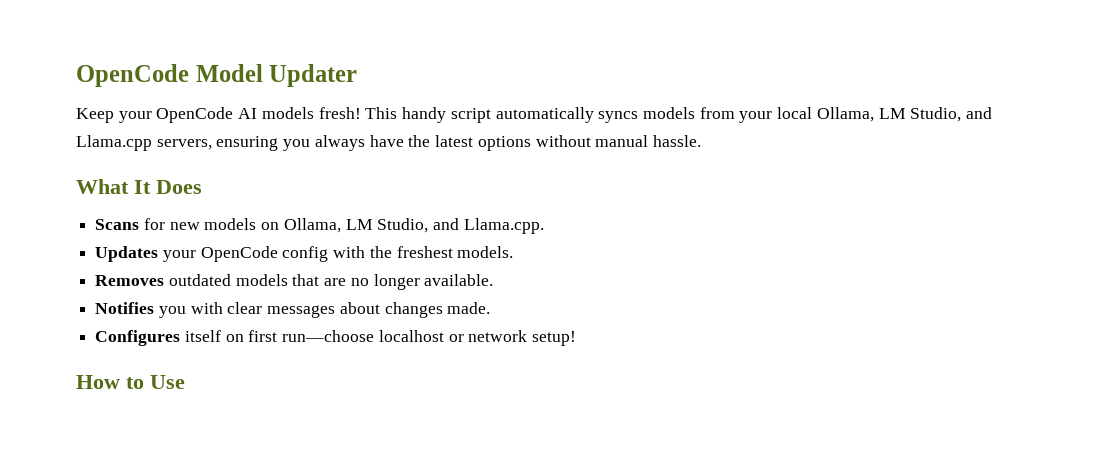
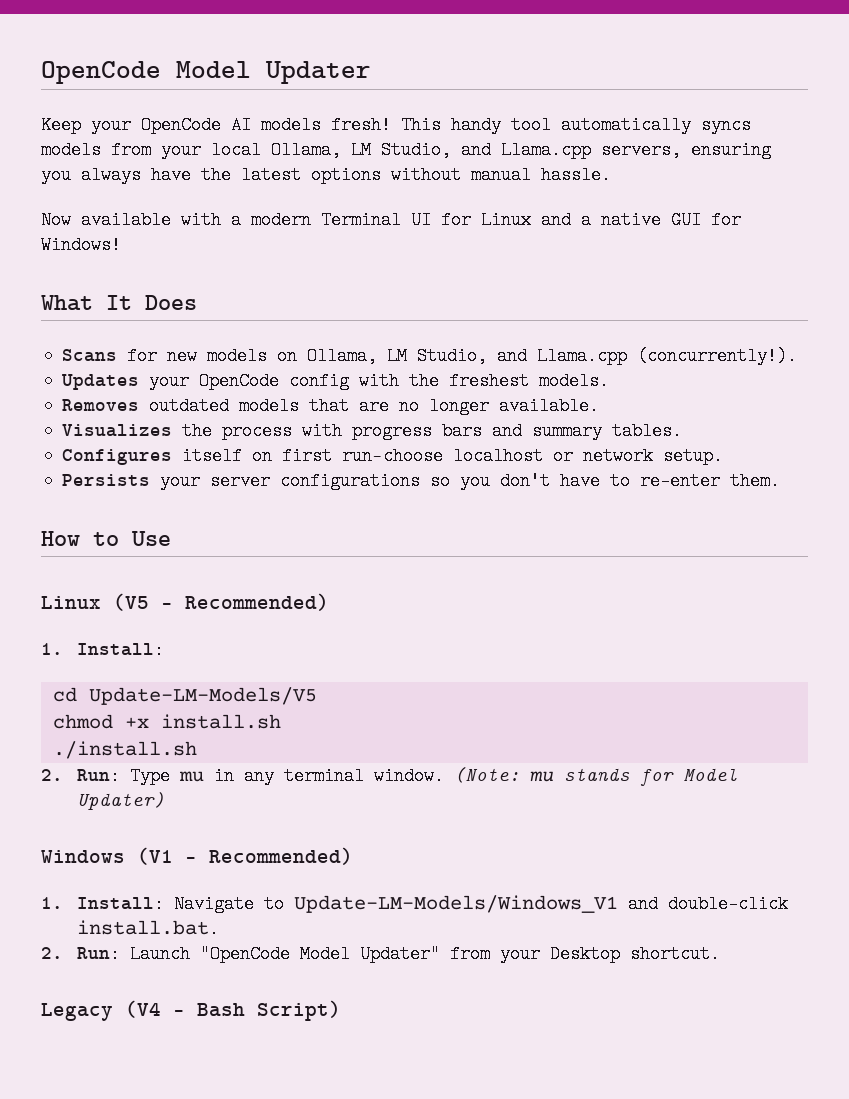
[450,108,491,123] script -> [511,116,551,134] tool
(701, 141) none -> [41,211,741,229] [41,236,121,254] // Now available with a modern Terminal UI for Linux and a native GUI for Windows!
[463,218,544,234] Llama.cpp. -> [537,347,798,365] Llama.cpp (concurrently!).
[95,302,491,318] Notifies you with clear messages about changes made. -> [62,422,683,440] Visualizes the process with progress bars and summary tables.
[532,331,577,346] [76,375,185,389] setup! // How to Use -> [663,447,724,465] [62,472,781,490] [41,531,171,546] [41,593,329,611] [41,641,164,659] [52,687,317,705] [52,714,281,729] [52,741,197,759] [41,767,738,786] [76,792,165,810] [41,847,353,865] [41,895,788,913] [76,920,219,938] [41,945,720,963] [41,1000,341,1021] setup. // Persists your server configurations so you don't have to re-enter them. // How to Use // Linux (V5 - Recommended) // 1. Install: // cd Update-LM-Models/V5 // chmod +x install.sh // ./install.sh // 2. Run: Type mu in any terminal window. (Note: mu stands for Model Updater) // Windows (V1 - Recommended) // 1. Install: Navigate to Update-LM-Models/Windows_V1 and double-click install.bat. // 2. Run: Launch "OpenCode Model Updater" from your Desktop shortcut. // Legacy (V4 - Bash Script)

